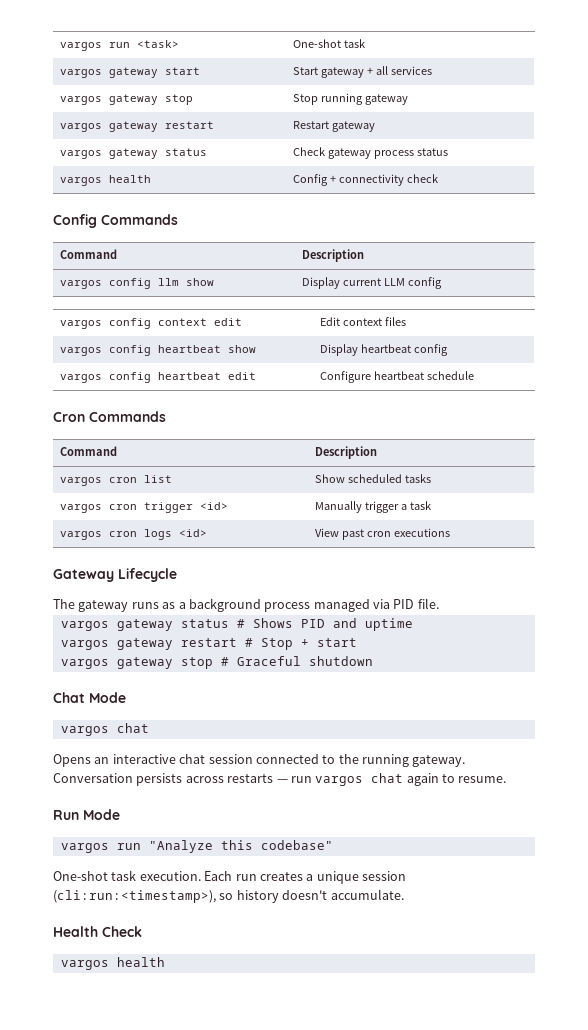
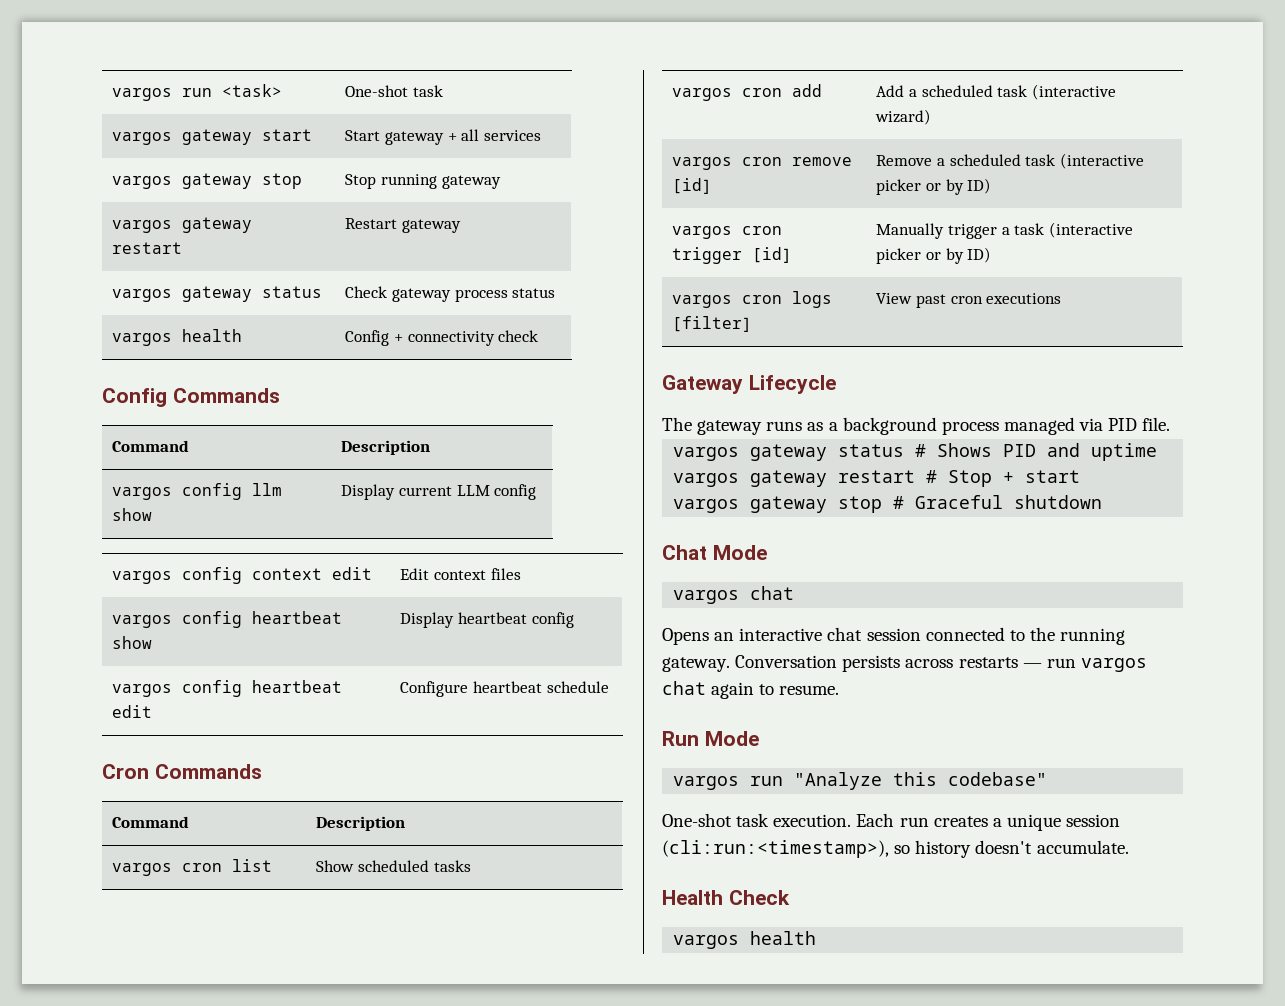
(432, 478) none -> [672,84,823,101] [876,84,1116,100] [875,109,932,125] [672,157,853,170] [672,178,713,194] [876,153,1144,169] [876,178,992,195] // vargos cron add | Add a scheduled task (interactive wizard) // vargos cron remove [id] | Remove a scheduled task (interactive picker or by ID)
[200,502,229,510] <id> -> [752,247,793,263] [id]
(432, 505) none -> [1048,222,1133,238] [876,247,992,264] (interactive picker or by ID)
[179,529,208,537] <id> -> [672,316,753,332] [filter]

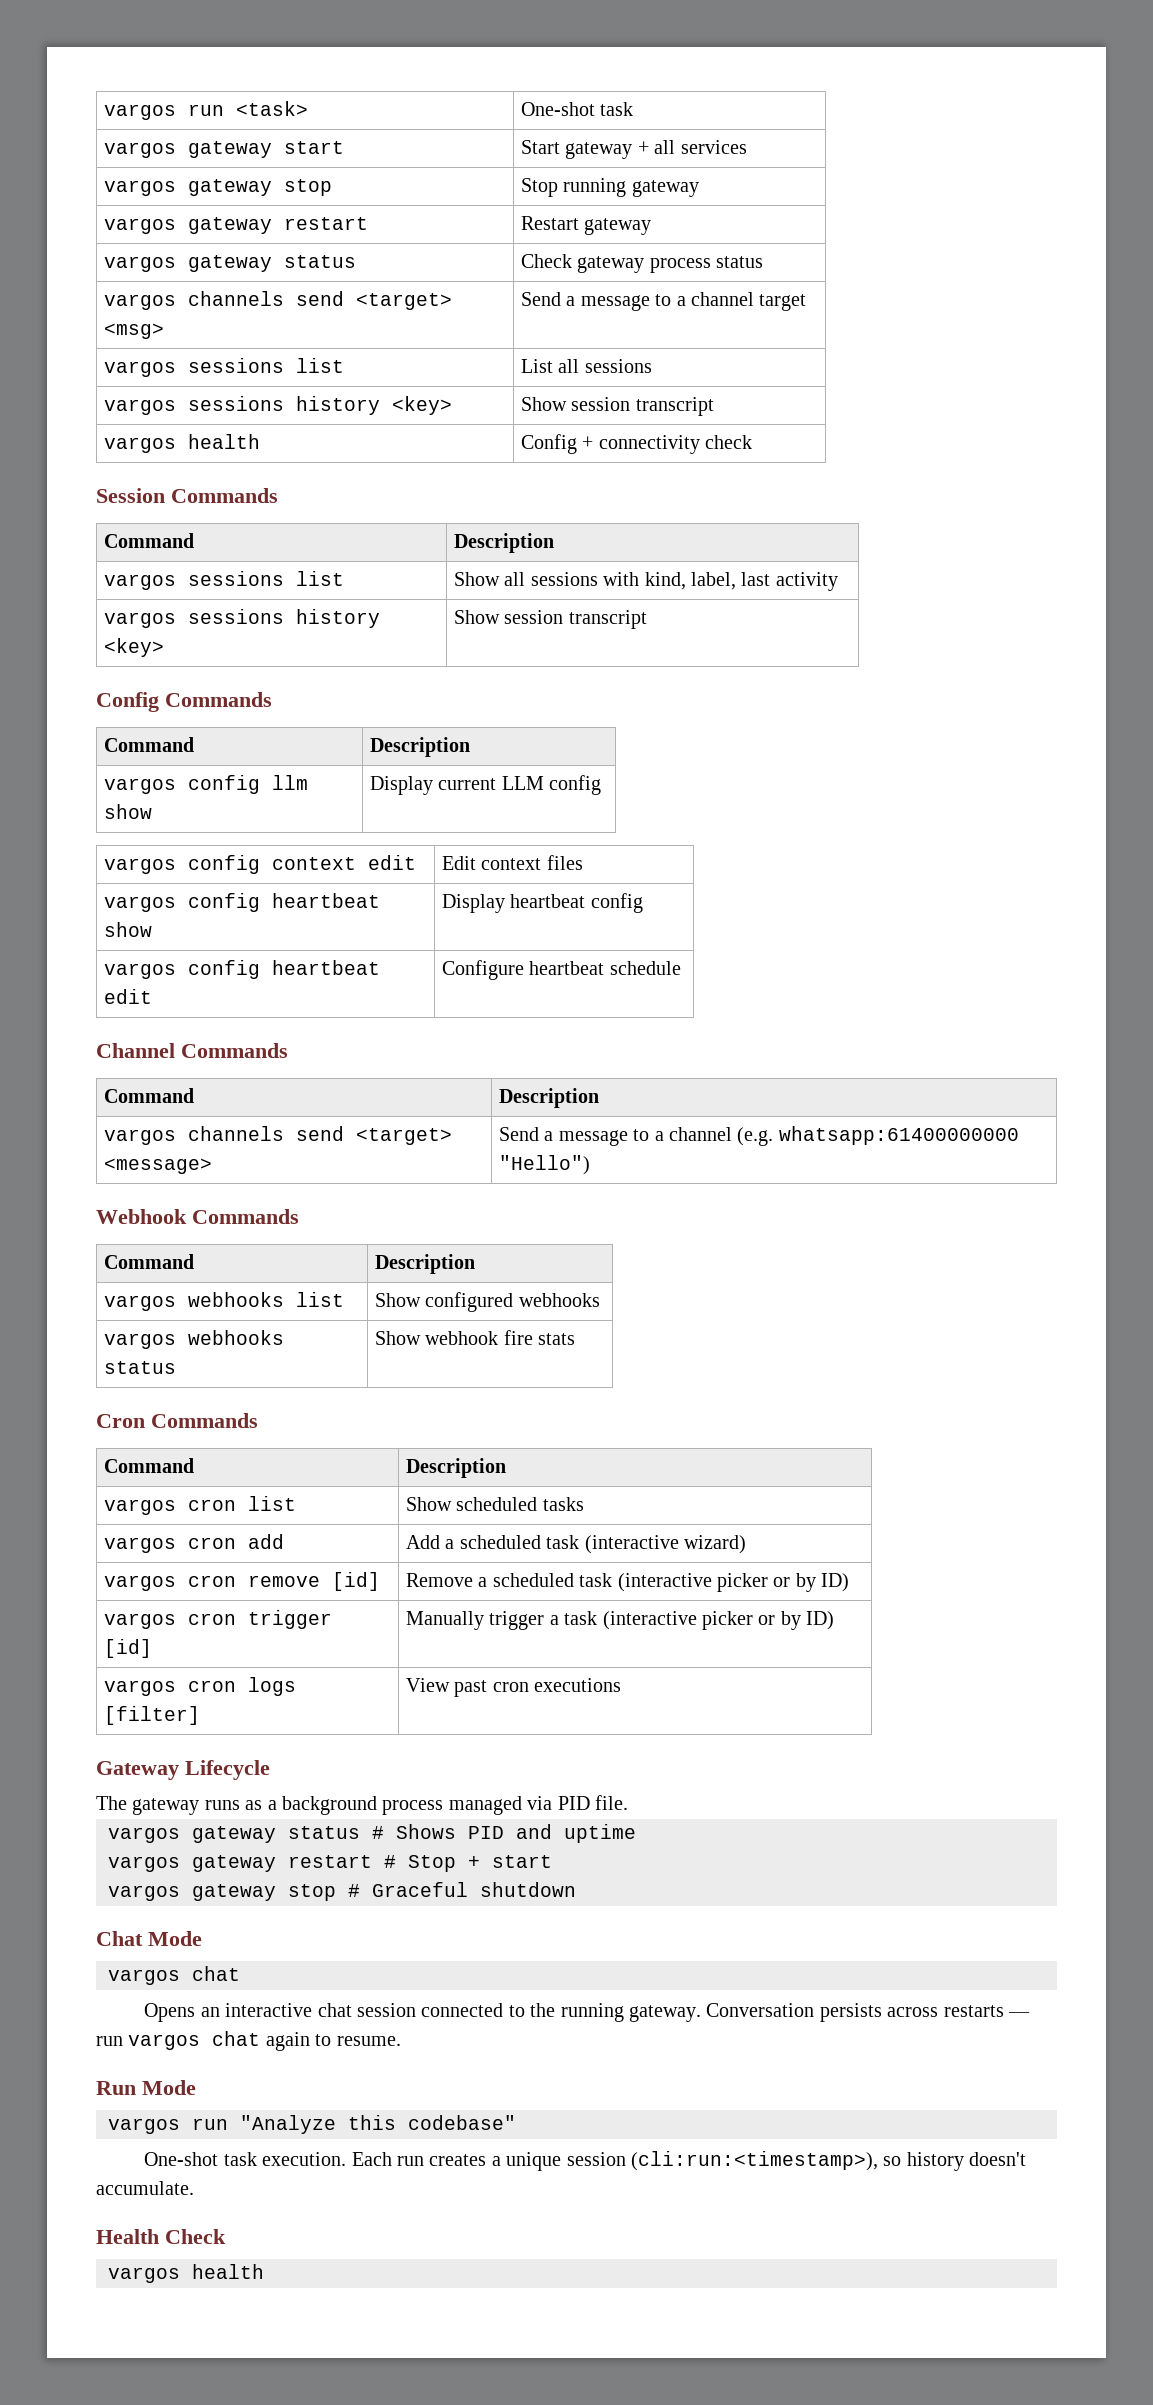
(556, 293) none -> [104,291,453,310] [104,323,165,339] [521,292,807,311] [104,358,345,377] [521,359,652,373] [104,396,453,415] [521,397,714,416] // vargos channels send <target> <msg> | Send a message to a channel target // vargos sessions list | List all sessions // vargos sessions history <key> | Show session transcript
(539, 336) none -> [96,488,278,503] [104,533,195,548] [454,533,555,553] [104,571,345,590] [454,572,838,591] [104,609,381,628] [104,638,165,657] [454,610,647,629] // Session Commands // Command | Description // vargos sessions list | Show all sessions with kind, label, last activity // vargos sessions history <key> | Show session transcript
(609, 687) none -> [96,1043,288,1058] [104,1088,195,1103] [499,1088,600,1108] [104,1126,453,1145] [104,1158,213,1174] [499,1126,1019,1146] [499,1155,591,1175] [96,1209,299,1224] [104,1254,195,1269] [375,1254,476,1274] [104,1292,345,1311] [375,1292,600,1312] [104,1330,285,1349] [104,1361,177,1374] [375,1330,576,1345] // Channel Commands // Command | Description // vargos channels send <target> <message> | Send a message to a channel (e.g. whatsapp:61400000000 "Hello") // Webhook Commands // Command | Description // vargos webhooks list | Show configured webhooks // vargos webhooks status | Show webhook fire stats

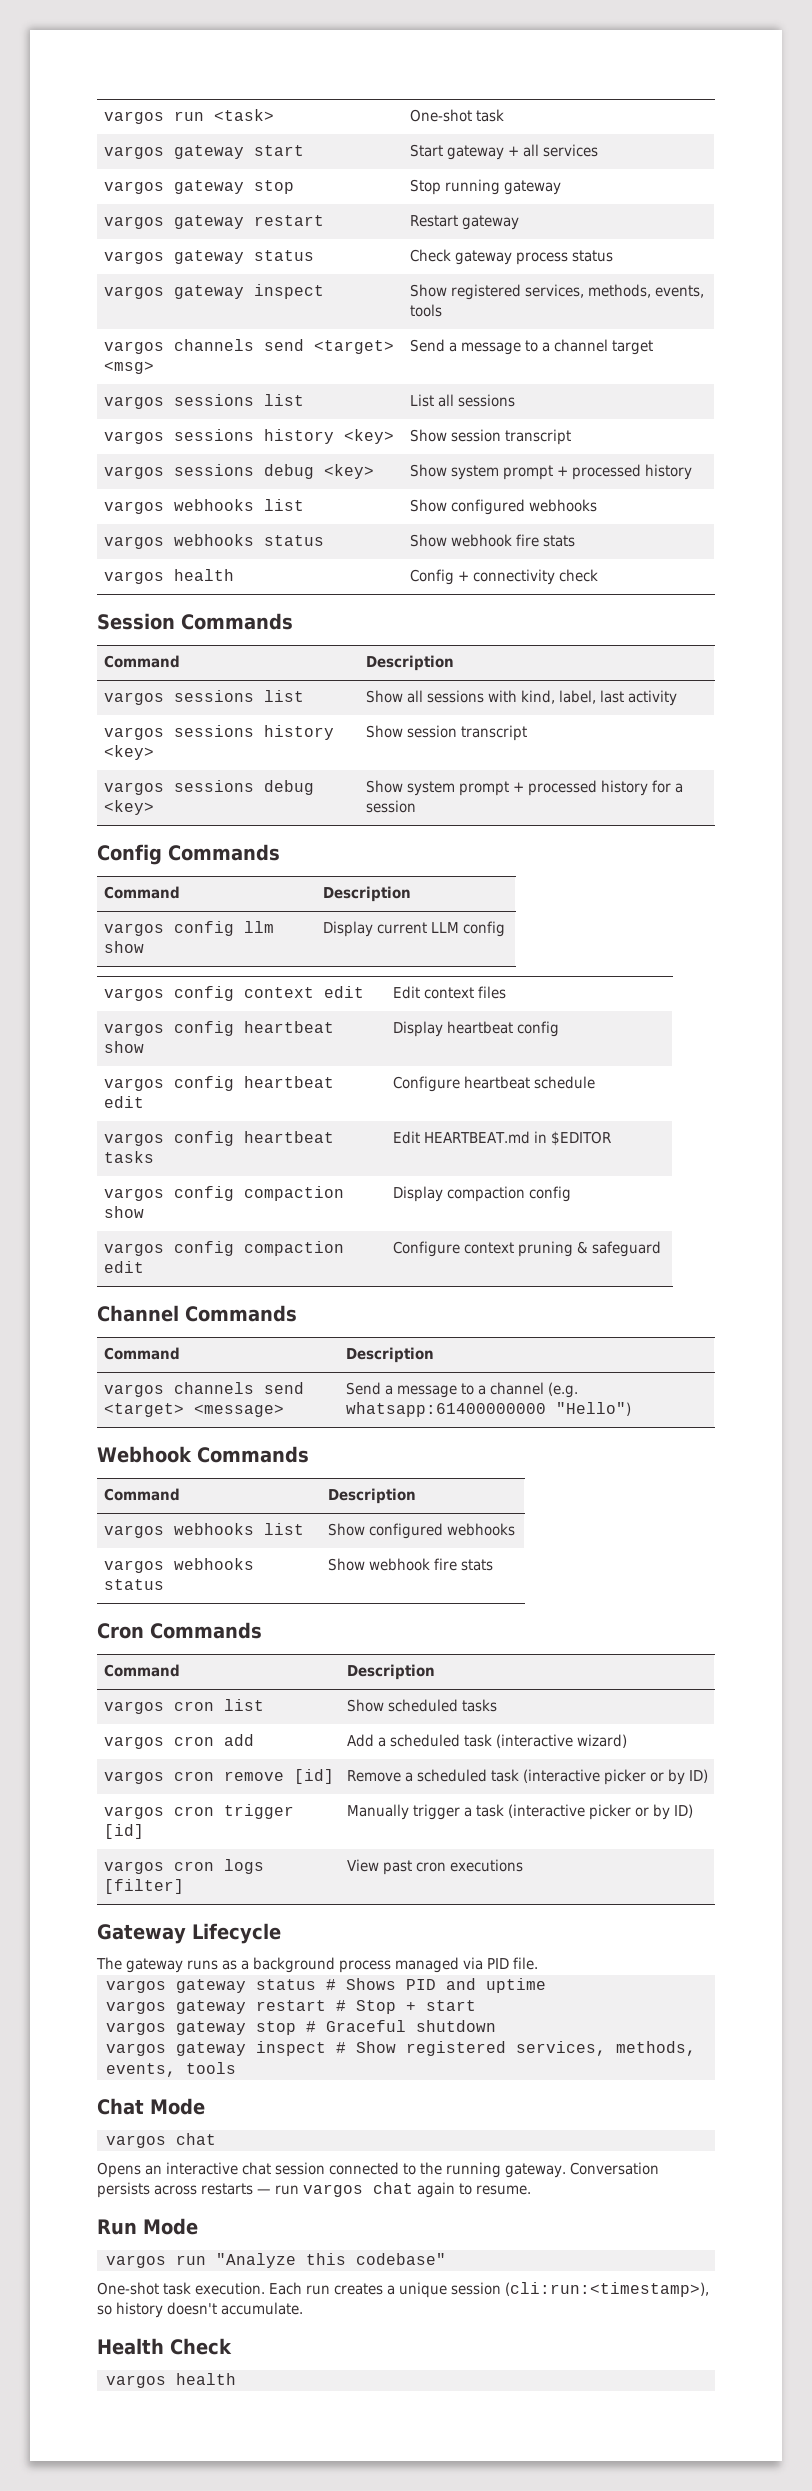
(764, 262) none -> [103,284,324,299] [409,284,704,300] [409,304,442,317] // vargos gateway inspect | Show registered services, methods, events, tools
(714, 406) none -> [103,464,374,479] [409,464,692,480] [103,499,304,514] [409,499,597,515] [103,534,324,549] [409,534,575,547] // vargos sessions debug <key> | Show system prompt + processed history // vargos webhooks list | Show configured webhooks // vargos webhooks status | Show webhook fire stats
(647, 619) none -> [103,780,314,795] [103,800,154,815] [365,780,683,796] [365,800,416,813] // vargos sessions debug <key> | Show system prompt + processed history for a session
(681, 968) none -> [103,1131,334,1146] [103,1151,154,1163] [392,1131,611,1146] [103,1186,344,1201] [103,1206,144,1218] [392,1186,571,1202] [103,1241,344,1256] [103,1261,144,1273] [392,1241,661,1257] // vargos config heartbeat tasks | Edit HEARTBEAT.md in $EDITOR // vargos config compaction show | Display compaction config // vargos config compaction edit | Configure context pruning & safeguard
(576, 1889) none -> [105,2041,696,2056] [105,2062,236,2077] // vargos gateway inspect # Show registered services, methods, events, tools

